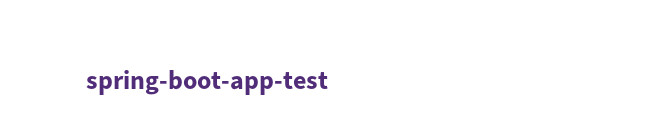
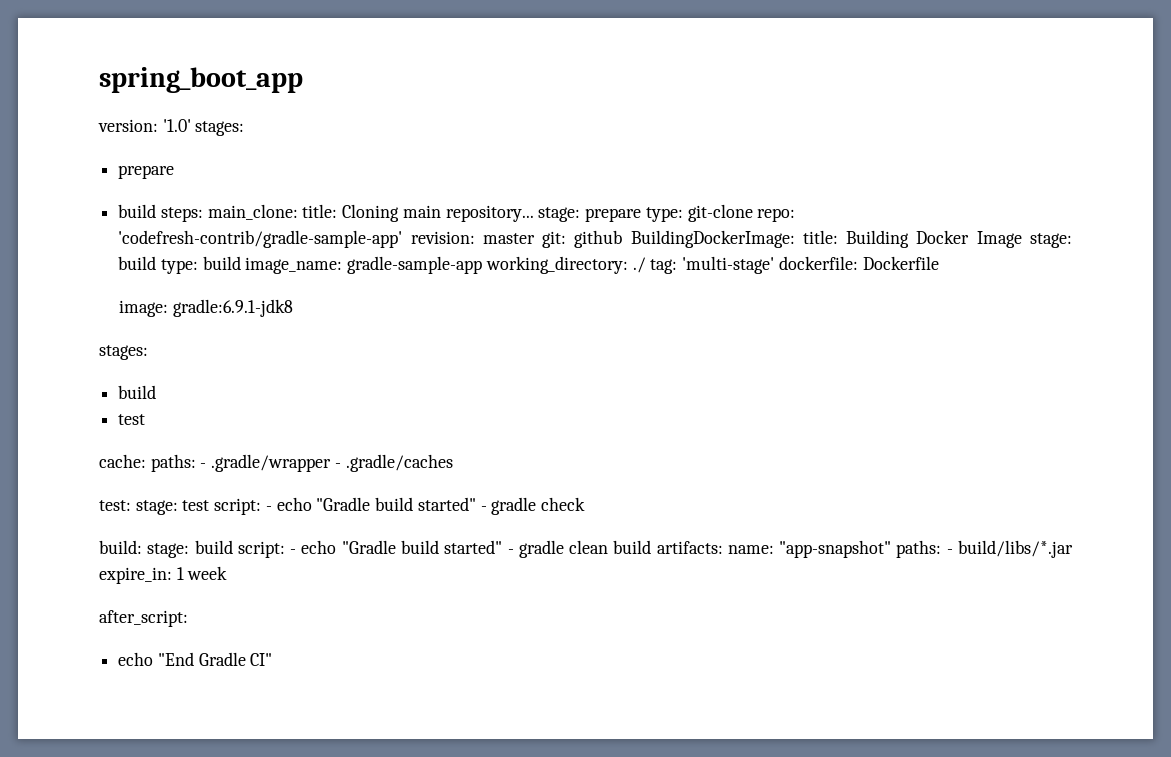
[86,70,328,95] spring-boot-app-test -> [99,67,303,93] [98,119,245,136] [118,165,175,179] [118,204,796,222] [118,230,1072,248] [118,256,939,274] [118,299,293,317] [99,345,148,360] [118,385,157,399] [118,414,146,425] [99,454,453,472] [99,497,585,515] [99,540,1074,558] [99,566,228,584] [99,610,188,627] [118,652,273,666] spring_boot_app // version: '1.0' stages: // prepare // build steps: main_clone: title: Cloning main repository... stage: prepare type: git-clone repo: 'codefresh-contrib/gradle-sample-app' revision: master git: github BuildingDockerImage: title: Building Docker Image stage: build type: build image_name: gradle-sample-app working_directory: ./ tag: 'multi-stage' dockerfile: Dockerfile // image: gradle:6.9.1-jdk8 // stages: // build // test // cache: paths: - .gradle/wrapper - .gradle/caches // test: stage: test script: - echo "Gradle build started" - gradle check // build: stage: build script: - echo "Gradle build started" - gradle clean build artifacts: name: "app-snapshot" paths: - build/libs/*.jar expire_in: 1 week // after_script: // echo "End Gradle CI"

